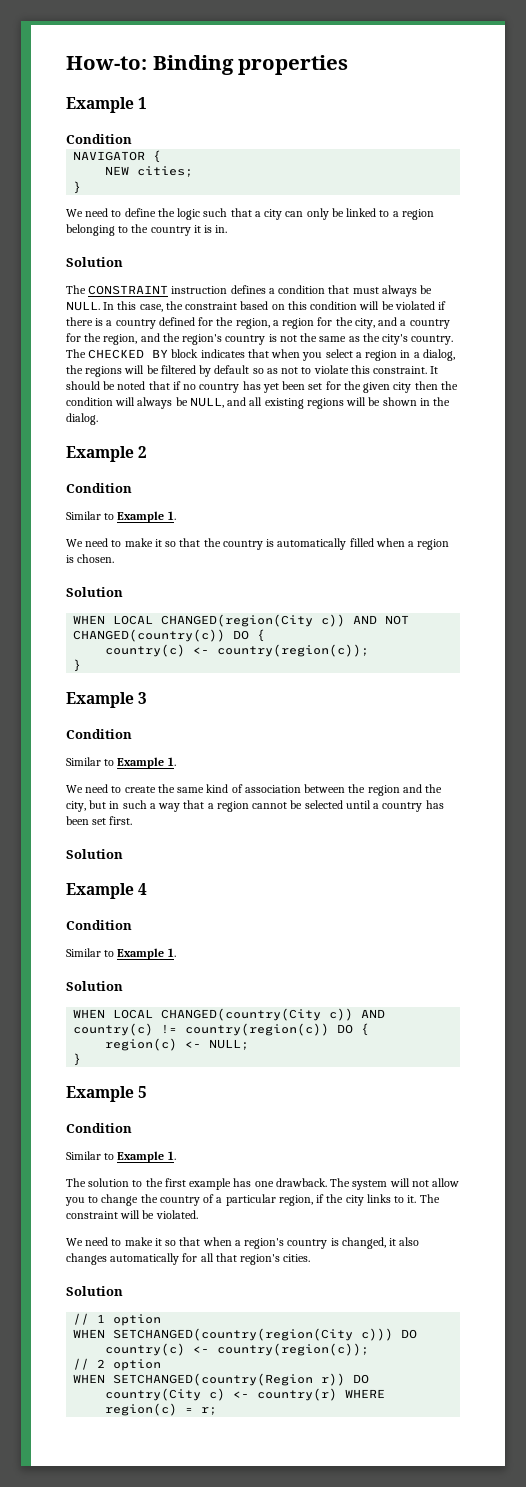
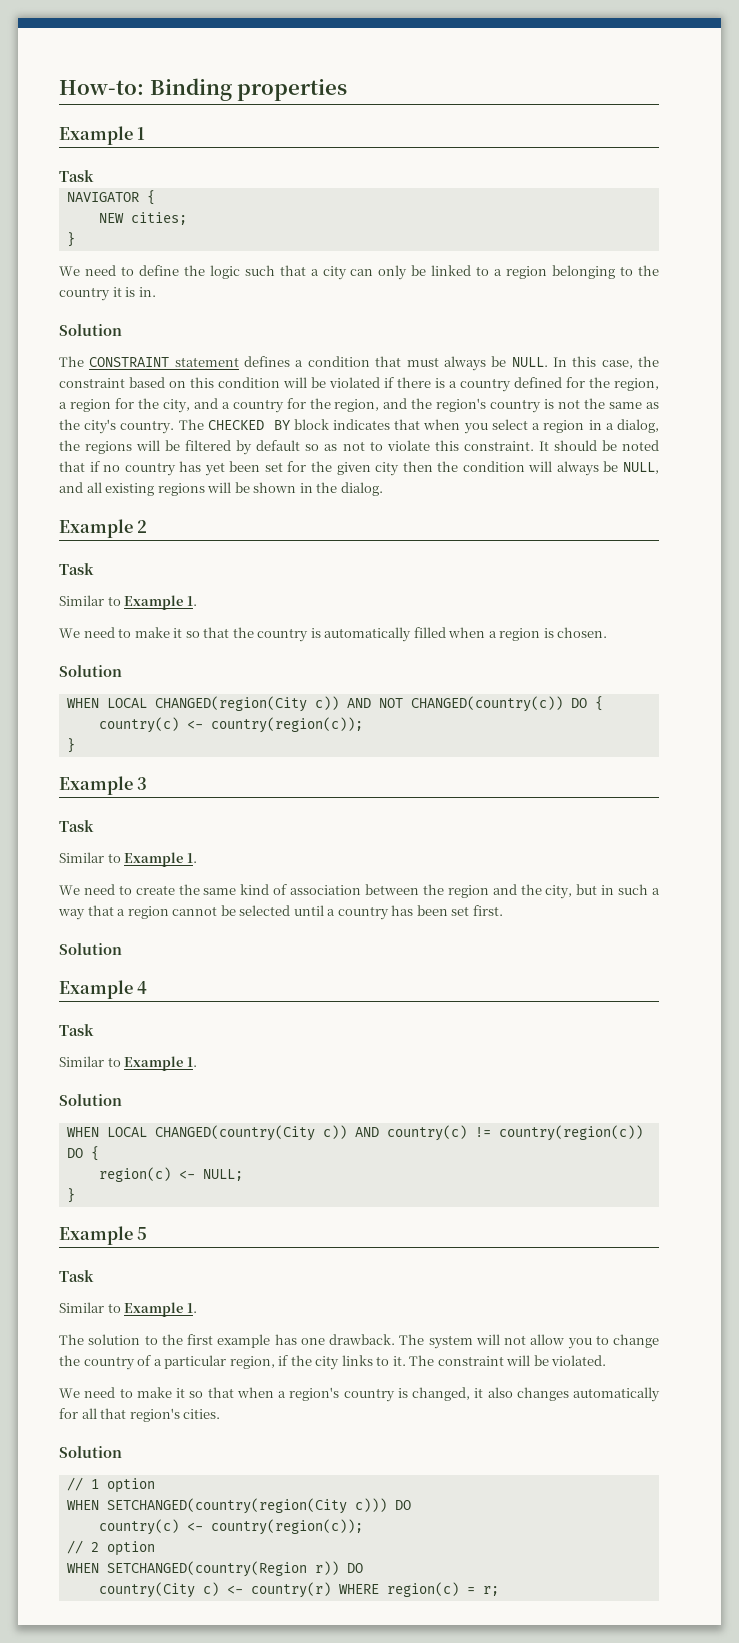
[66,134,132,144] Condition -> [59,170,94,182] Task
[171,286,228,294] instruction -> [174,357,239,367] statement
[66,483,132,493] Condition -> [59,563,94,575] Task
[66,729,132,739] Condition -> [59,820,94,832] Task
[66,920,132,930] Condition -> [59,1024,94,1036] Task
[66,1123,132,1133] Condition -> [59,1270,94,1282] Task

